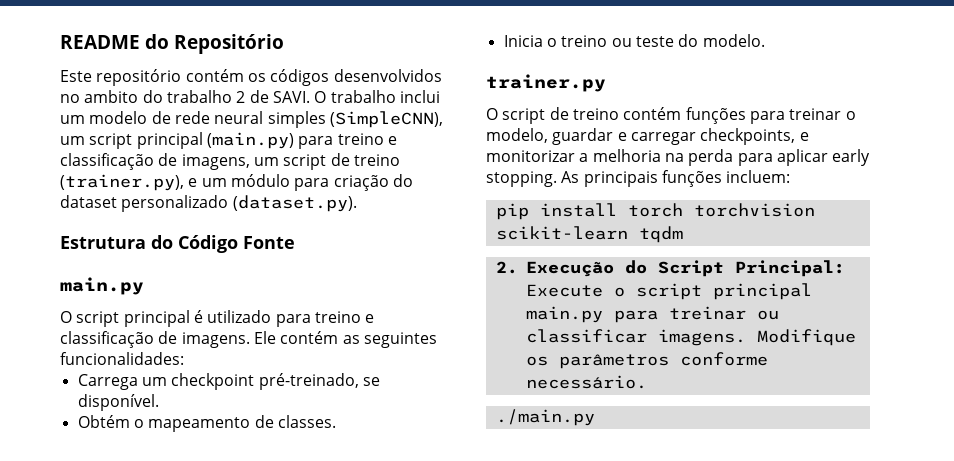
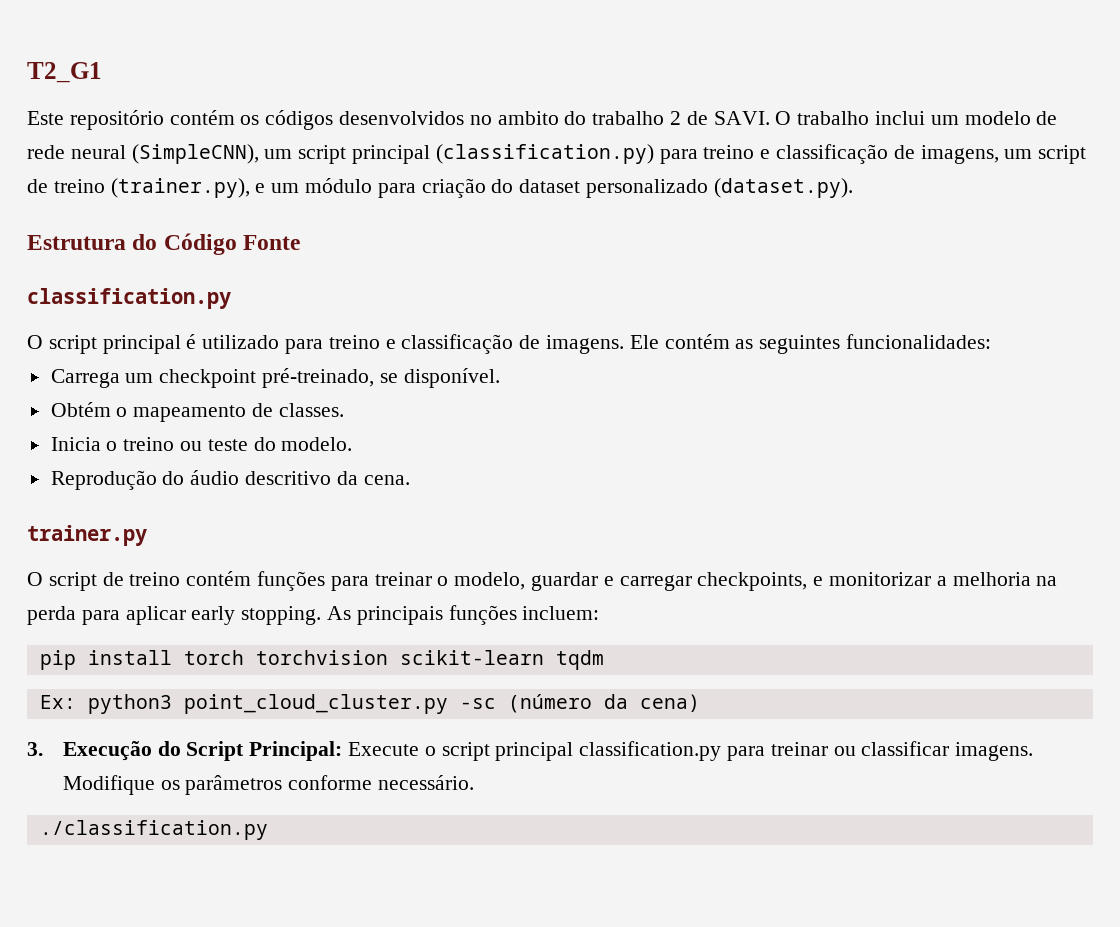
[60,34,284,54] README do Repositório -> [27,62,102,83] T2_G1
[267,111,326,128] simples -> (126, 152) none
[206,132,294,149] (main.py) -> [435,144,654,164] (classification.py)
[60,277,144,295] main.py -> [27,288,231,309] classification.py
(765, 40) none -> [50,470,410,490] // Reprodução do áudio descritivo da cena.
[495,261,518,274] 2. -> [39,694,700,714] [27,742,43,756] Ex: python3 point_cloud_cluster.py -sc (número da cena) // 3.
[525,306,603,323] main.py -> [579,741,722,761] classification.py
[495,409,595,426] ./main.py -> [39,820,268,840] ./classification.py

